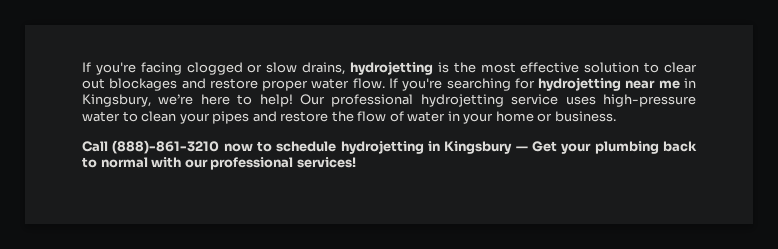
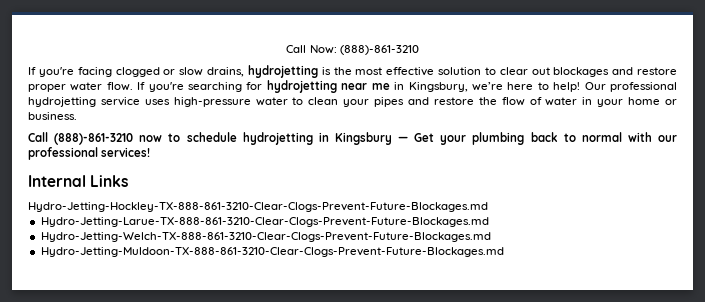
(82, 67) none -> [286,45,419,55] Call Now: (888)-861-3210 //
(356, 162) none -> [28,175,129,187] [28,202,488,212] [40,217,489,227] [40,232,491,242] [40,247,504,257] // Internal Links // Hydro-Jetting-Hockley-TX-888-861-3210-Clear-Clogs-Prevent-Future-Blockages.md // Hydro-Jetting-Larue-TX-888-861-3210-Clear-Clogs-Prevent-Future-Blockages.md // Hydro-Jetting-Welch-TX-888-861-3210-Clear-Clogs-Prevent-Future-Blockages.md // Hydro-Jetting-Muldoon-TX-888-861-3210-Clear-Clogs-Prevent-Future-Blockages.md

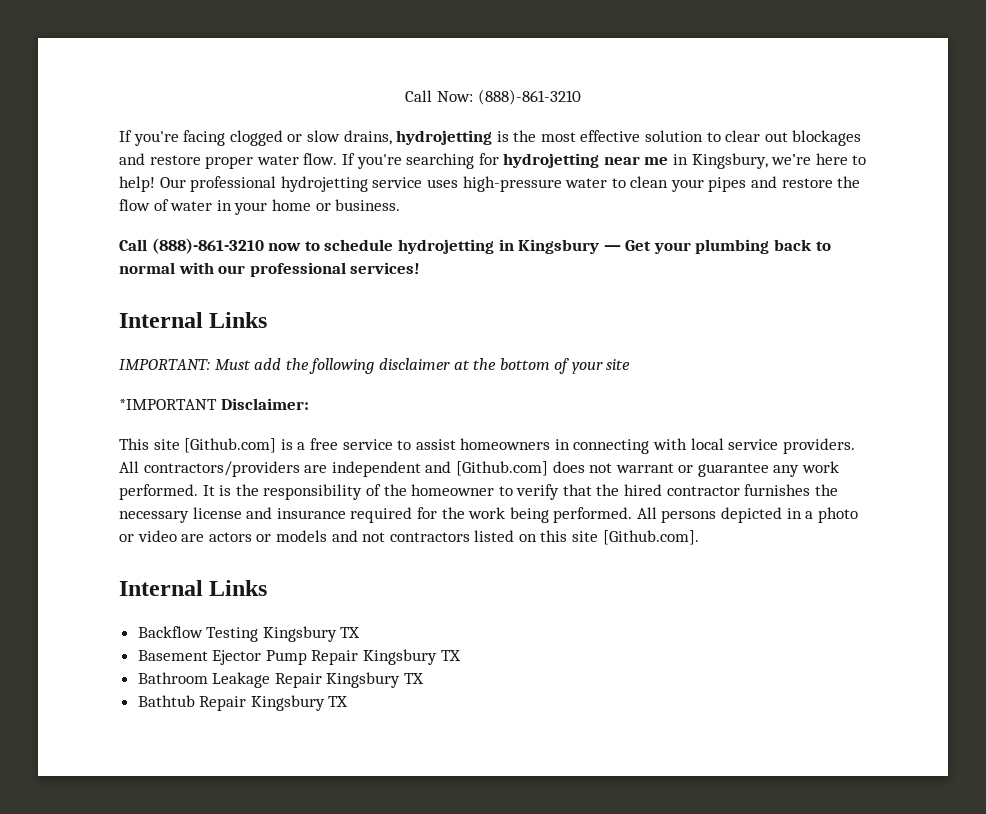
[28,202,488,212] [40,217,489,227] [40,232,491,242] [40,247,504,257] Hydro-Jetting-Hockley-TX-888-861-3210-Clear-Clogs-Prevent-Future-Blockages.md // Hydro-Jetting-Larue-TX-888-861-3210-Clear-Clogs-Prevent-Future-Blockages.md // Hydro-Jetting-Welch-TX-888-861-3210-Clear-Clogs-Prevent-Future-Blockages.md // Hydro-Jetting-Muldoon-TX-888-861-3210-Clear-Clogs-Prevent-Future-Blockages.md -> [119,358,631,374] [119,398,309,410] [119,438,855,454] [119,461,840,477] [119,484,838,500] [119,507,858,523] [119,530,699,545] [119,580,268,596] [137,626,361,642] [137,649,461,665] [137,672,425,688] [137,695,349,711] IMPORTANT: Must add the following disclaimer at the bottom of your site // *IMPORTANT Disclaimer: // This site [Github.com] is a free service to assist homeowners in connecting with local service providers. All contractors/providers are independent and [Github.com] does not warrant or guarantee any work performed. It is the responsibility of the homeowner to verify that the hired contractor furnishes the necessary license and insurance required for the work being performed. All persons depicted in a photo or video are actors or models and not contractors listed on this site [Github.com]. // Internal Links // Backflow Testing Kingsbury TX // Basement Ejector Pump Repair Kingsbury TX // Bathroom Leakage Repair Kingsbury TX // Bathtub Repair Kingsbury TX

